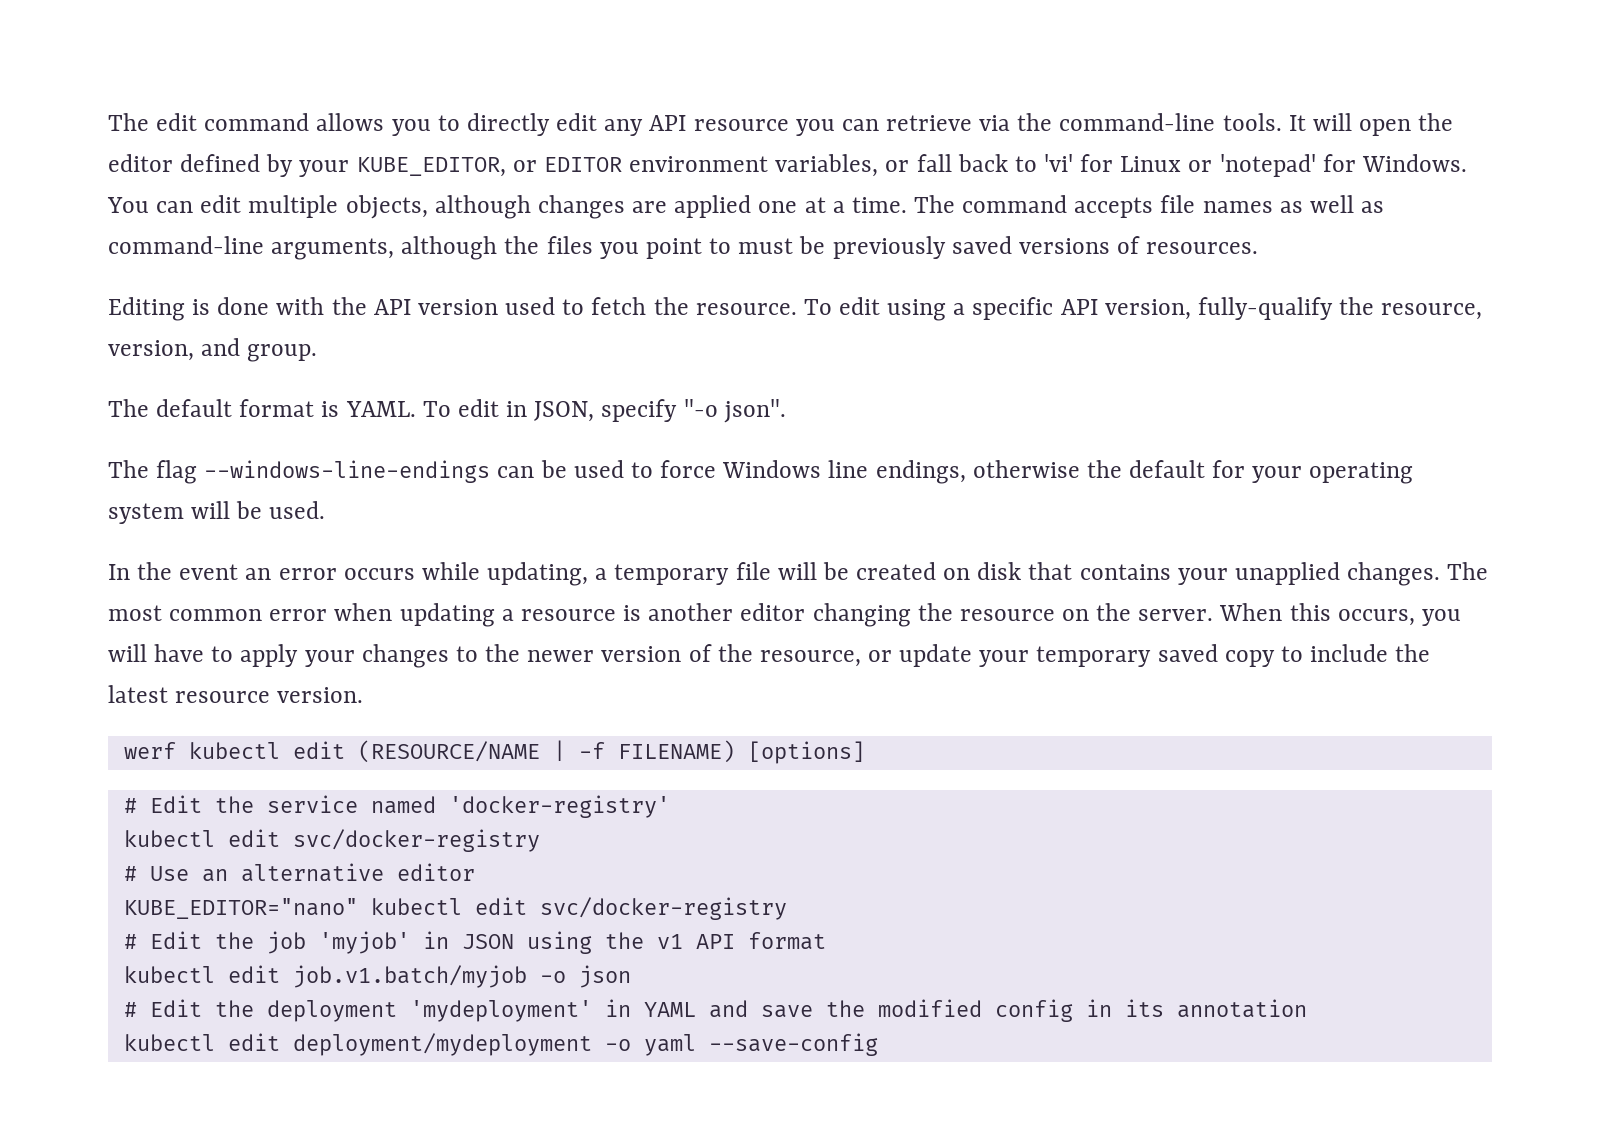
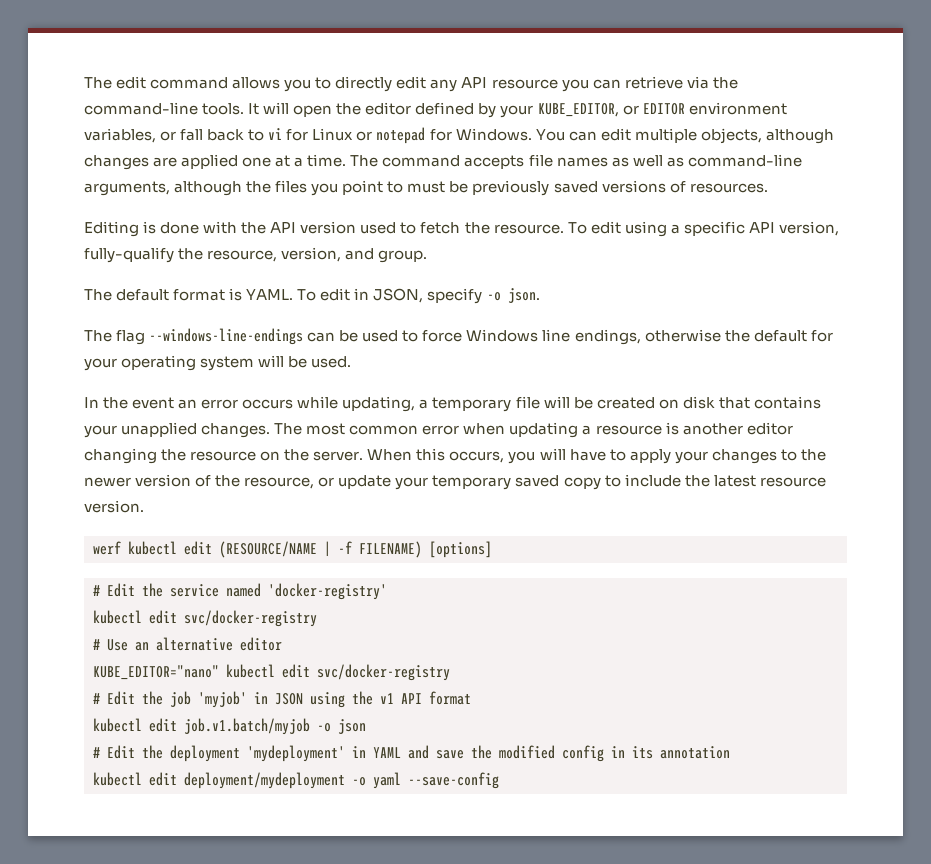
[1044,154,1074,172] 'vi' -> [268,128,283,140] vi
[1219,154,1316,177] 'notepad' -> [376,127,426,144] notepad
[683,399,786,423] "-o json". -> [486,288,540,303] -o json.

